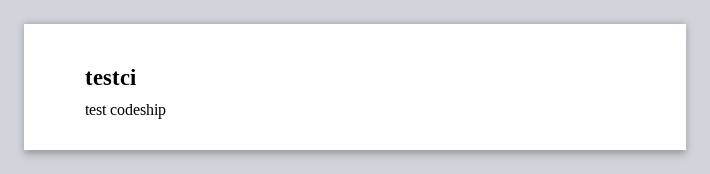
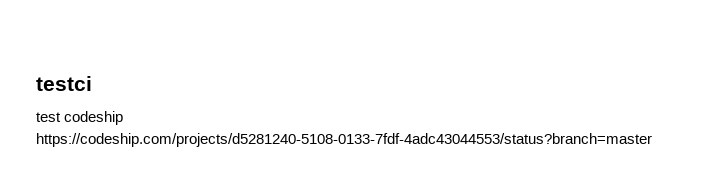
(167, 111) none -> [36,133,652,147] https://codeship.com/projects/d5281240-5108-0133-7fdf-4adc43044553/status?branch=master

